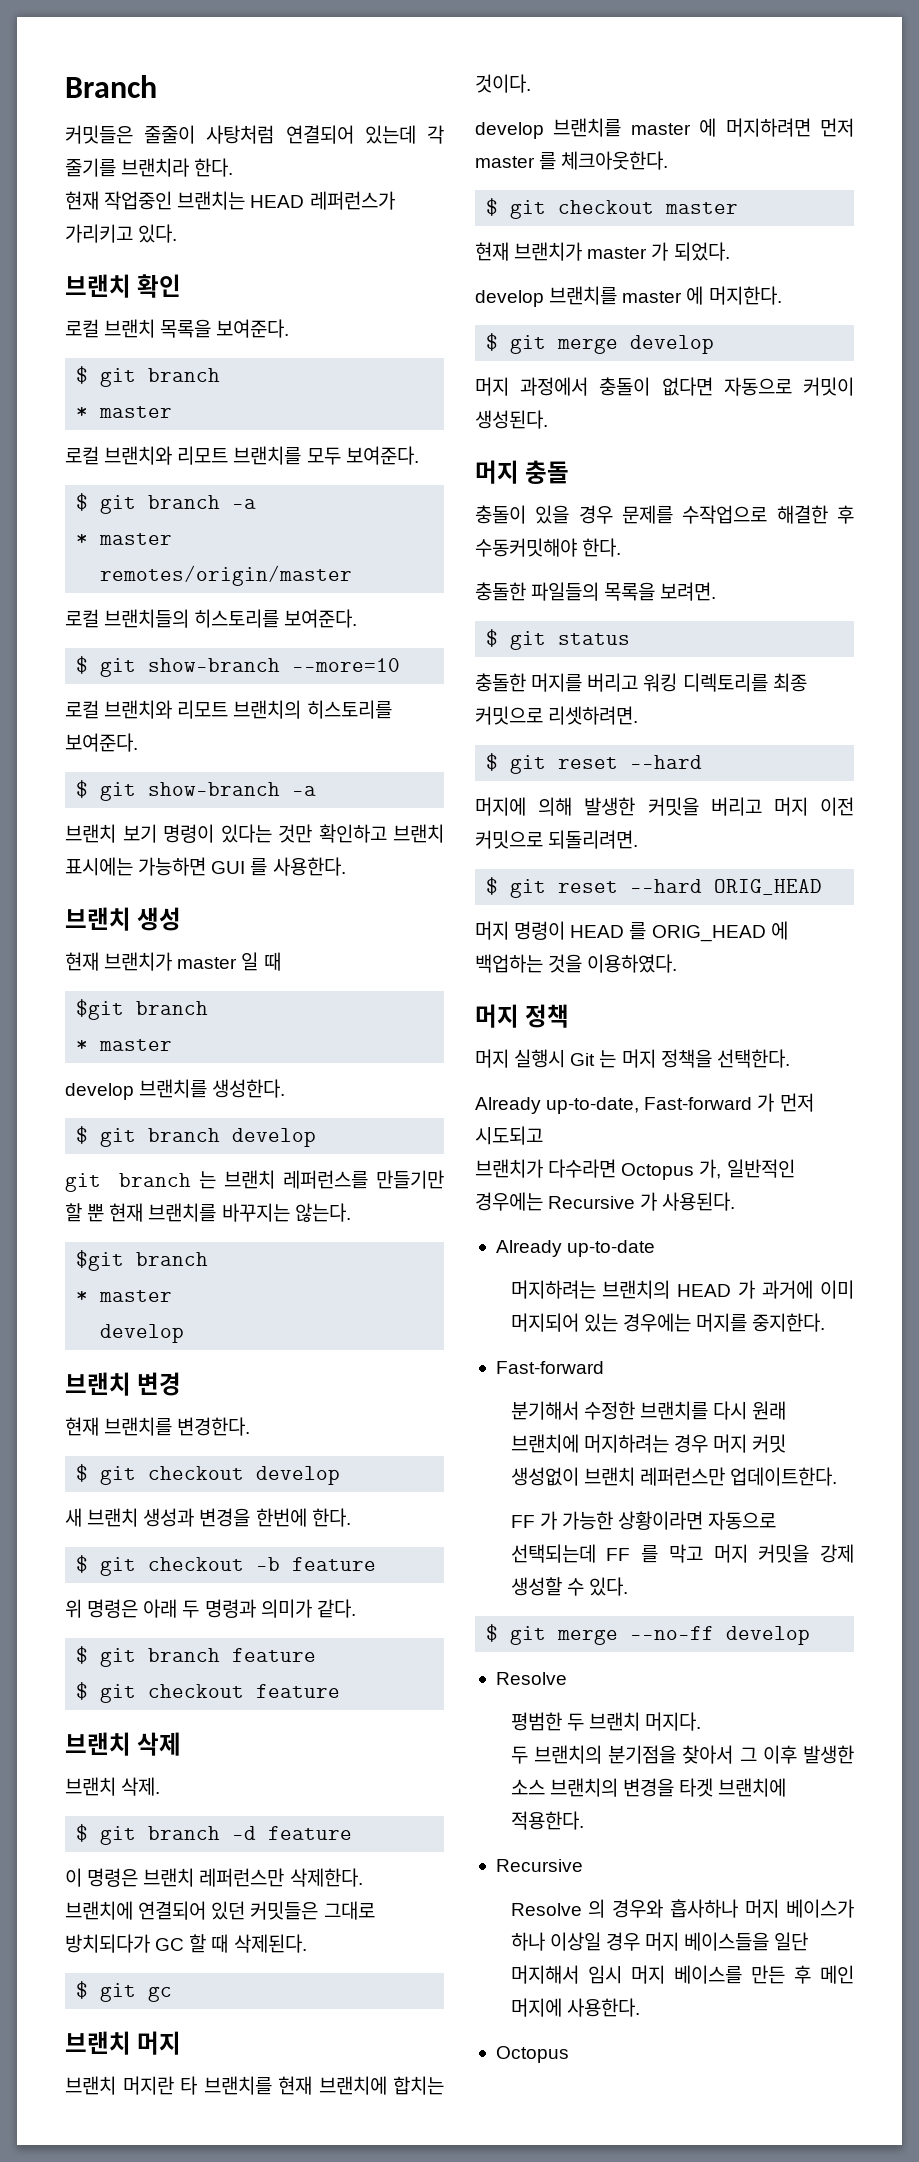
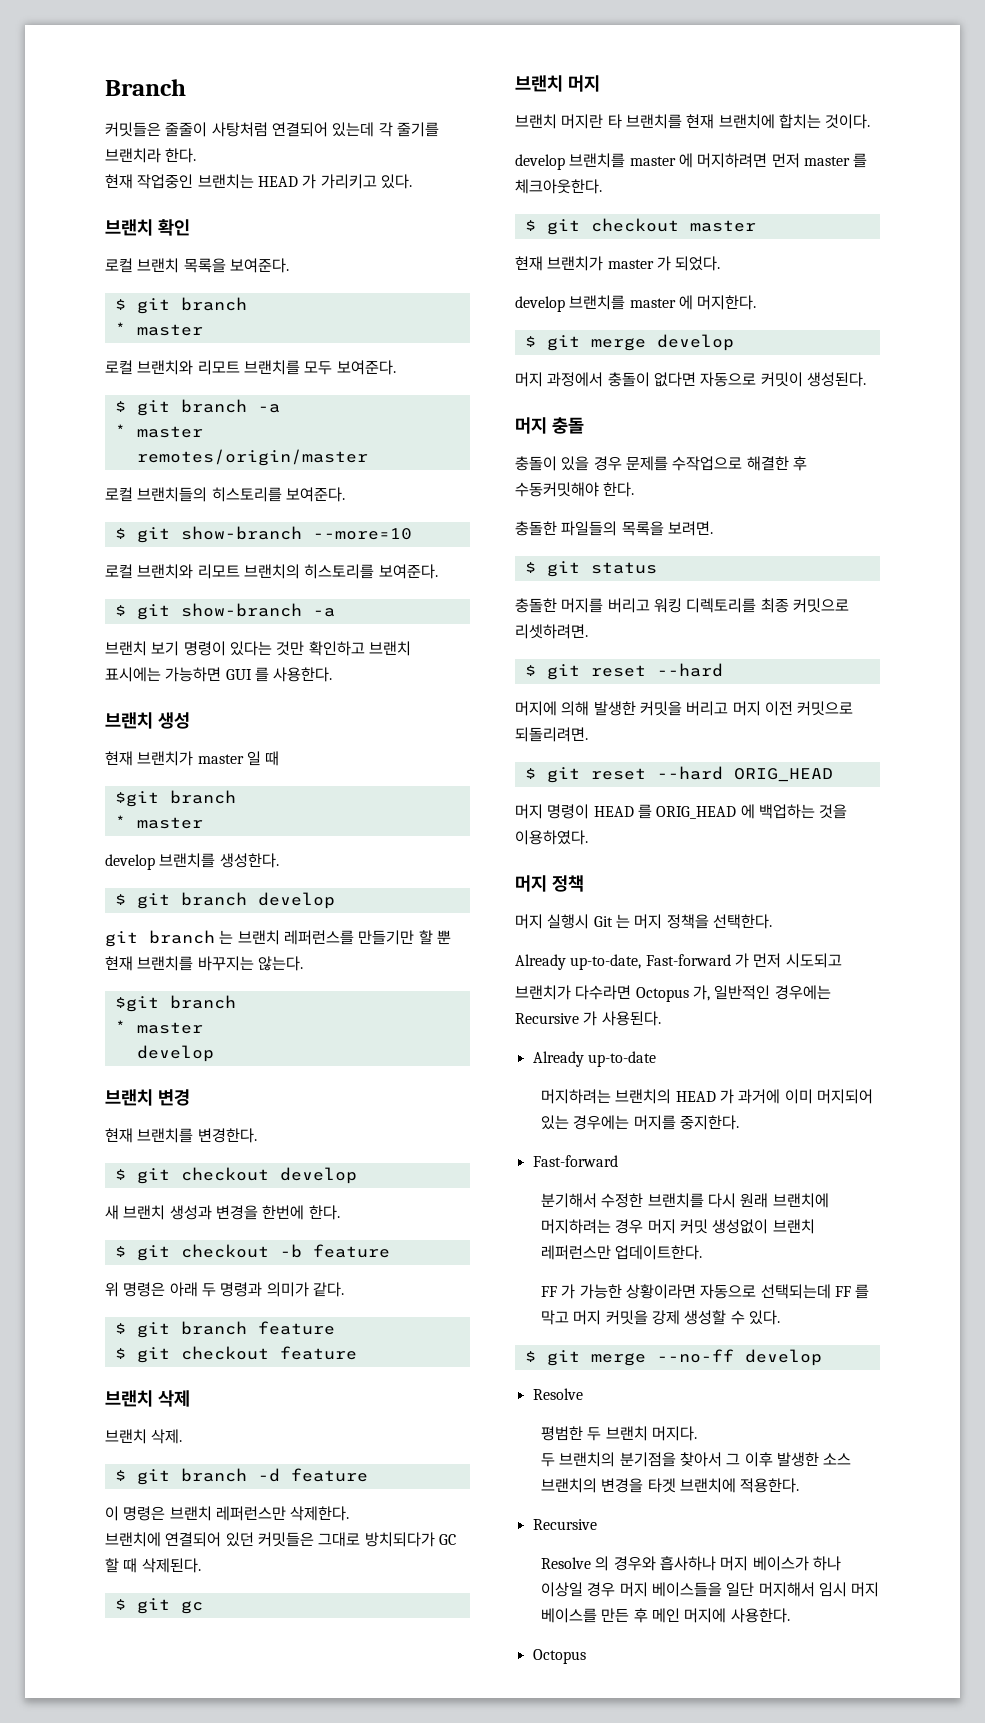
[309,191,395,210] 레퍼런스가 -> [302,174,317,189] 가

